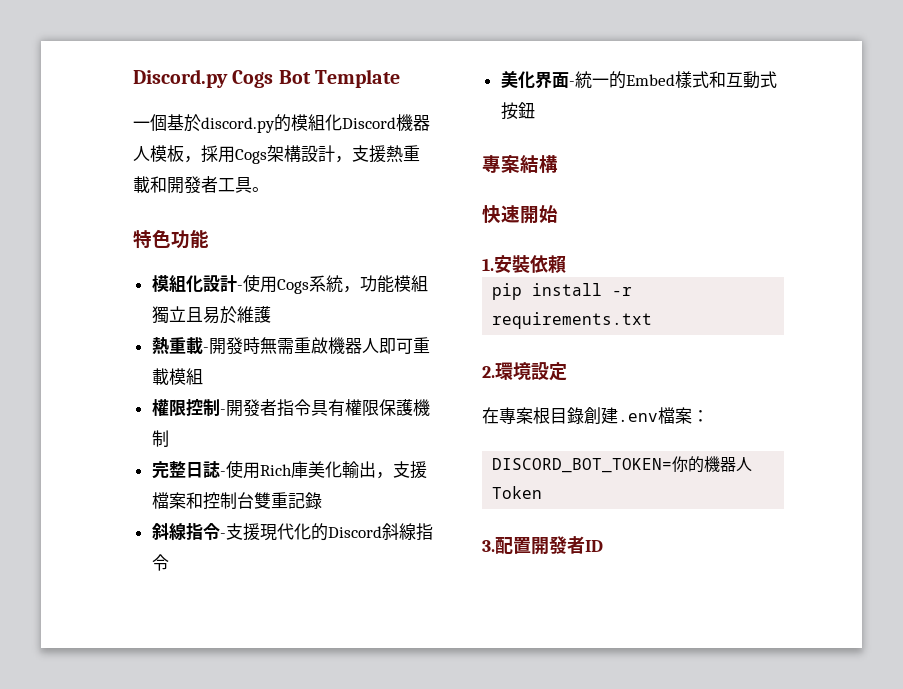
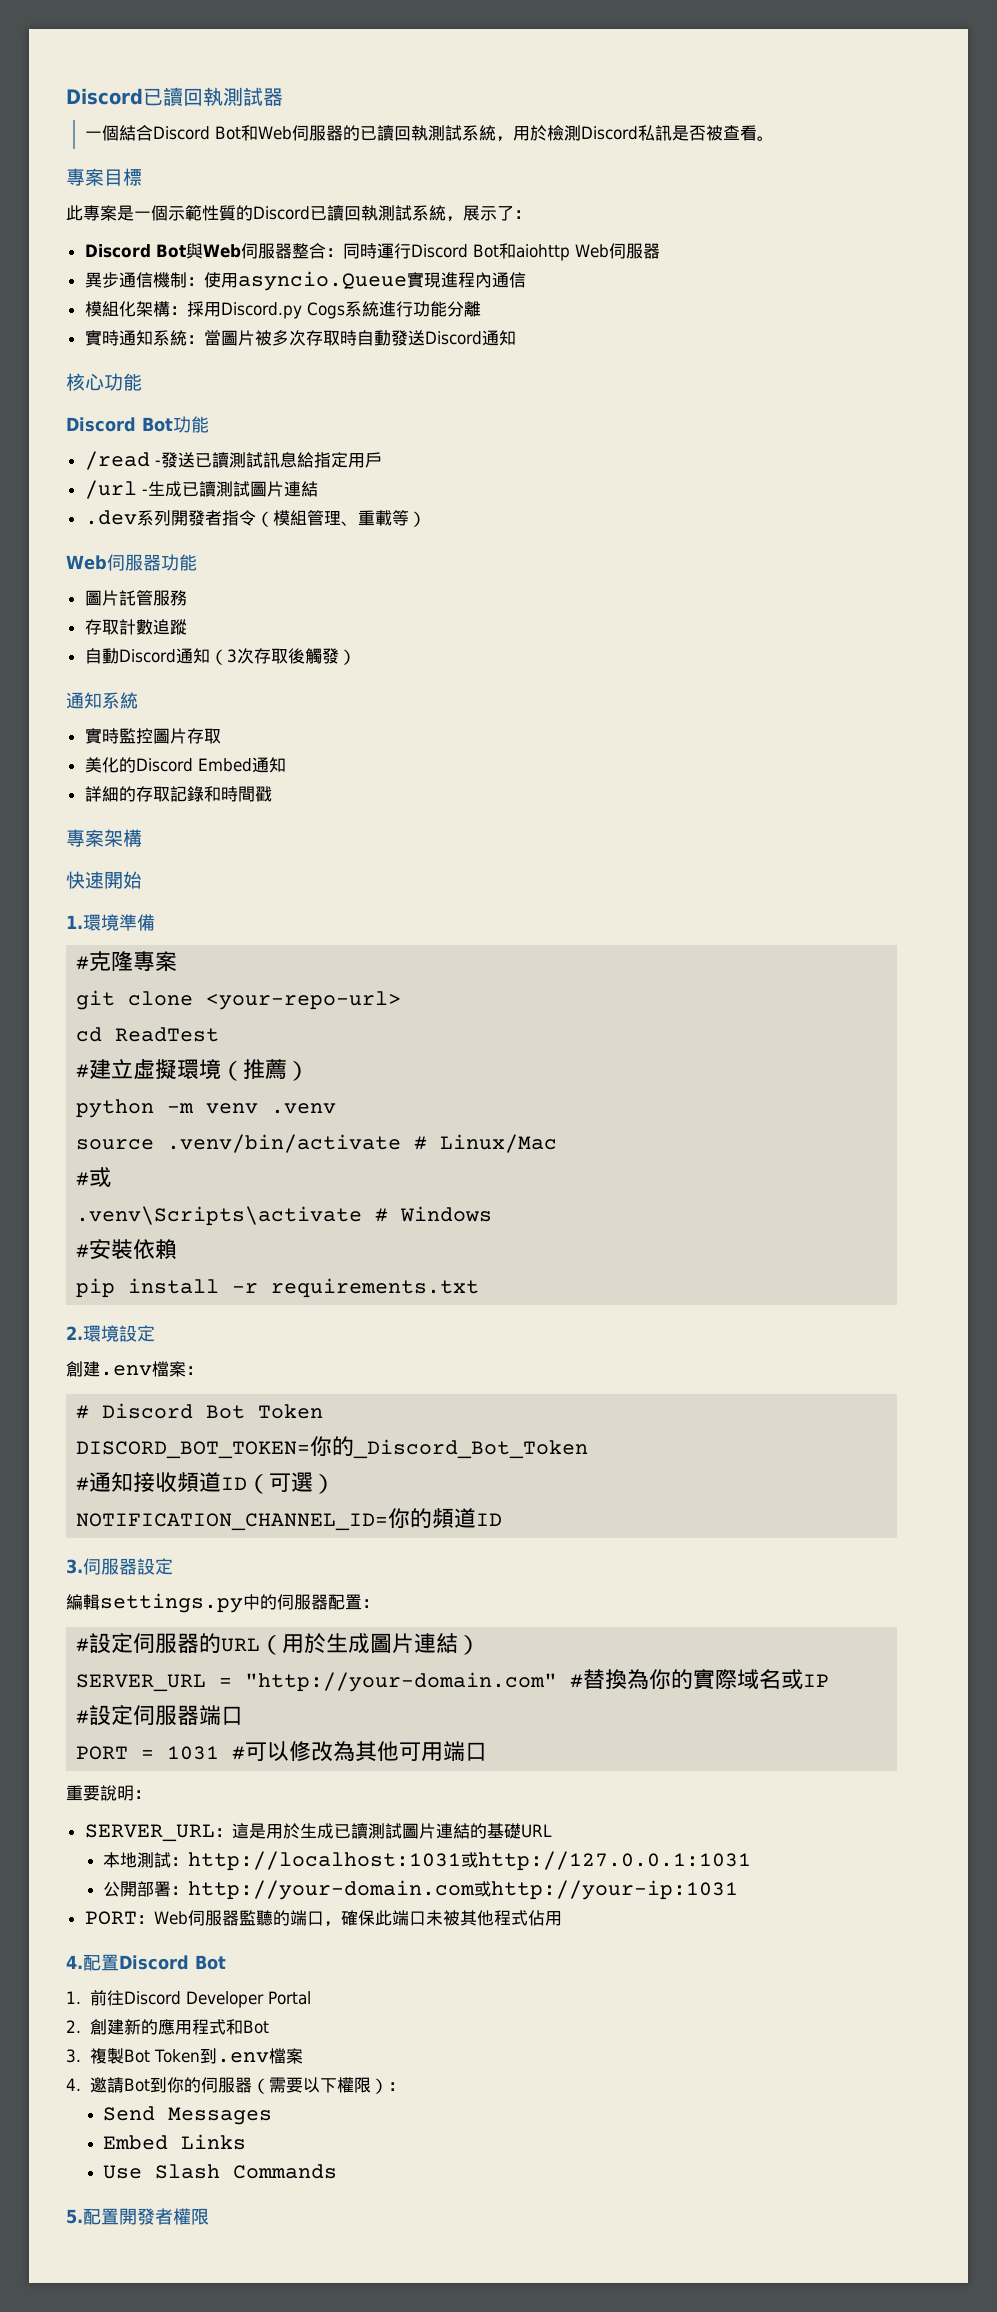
[133,69,400,88] [133,114,430,133] [133,145,420,164] [133,176,269,194] [133,229,209,249] [151,274,428,294] [151,306,271,324] [151,337,430,355] [151,368,203,385] [151,398,430,417] [151,430,169,447] [151,460,427,479] [151,492,322,510] [151,523,433,541] [151,554,169,571] [500,70,777,89] [500,102,535,120] [482,155,539,173] Discord.py Cogs Bot Template // 一個基於discord.py的模組化Discord機器人模板，採用Cogs架構設計，支援熱重載和開發者工具。 // 特色功能 // 模組化設計-使用Cogs系統，功能模組獨立且易於維護 // 熱重載-開發時無需重啟機器人即可重載模組 // 權限控制-開發者指令具有權限保護機制 // 完整日誌-使用Rich庫美化輸出，支援檔案和控制台雙重記錄 // 斜線指令-支援現代化的Discord斜線指令 // 美化界面-統一的Embed樣式和互動式按鈕 // 專案結 -> [66,87,283,106] [84,125,774,142] [66,168,142,186] [66,205,531,222] [84,243,660,261] [84,271,526,291] [84,301,481,319] [84,330,516,346] [66,373,142,391] [66,416,209,433] [84,451,382,470] [84,480,318,499] [84,510,426,527] [66,554,197,571] [84,590,187,606] [84,619,187,635] [84,648,356,665] [66,692,138,709] [84,728,221,744] [84,757,286,773] [84,786,272,802] [66,829,123,847] Discord已讀回執測試器 // 一個結合Discord Bot和Web伺服器的已讀回執測試系統，用於檢測Discord私訊是否被查看。 // 專案目標 // 此專案是一個示範性質的Discord已讀回執測試系統，展示了： // Discord Bot與Web伺服器整合：同時運行Discord Bot和aiohttp Web伺服器 // 異步通信機制：使用asyncio.Queue實現進程內通信 // 模組化架構：採用Discord.py Cogs系統進行功能分離 // 實時通知系統：當圖片被多次存取時自動發送Discord通知 // 核心功能 // Discord Bot功能 // /read -發送已讀測試訊息給指定用戶 // /url -生成已讀測試圖片連結 // .dev系列開發者指令（模組管理、重載等） // Web伺服器功能 // 圖片託管服務 // 存取計數追蹤 // 自動Discord通知（3次存取後觸發） // 通知系統 // 實時監控圖片存取 // 美化的Discord Embed通知 // 詳細的存取記錄和時間戳 // 專案架
(494, 264) none -> [83,914,155,931] [76,951,178,972] [76,990,402,1010] [76,1027,220,1042] [76,1059,310,1081] [76,1099,337,1118] [76,1134,558,1153] [76,1167,112,1187] [76,1206,493,1226] [76,1244,90,1258] 環境準備 // #克隆專案 // git clone <your-repo-url> // cd ReadTest // #建立虛擬環境（推薦） // python -m venv .venv // source .venv/bin/activate # Linux/Mac // #或 // .venv\Scripts\activate # Windows // #
[482,407,584,424] 在專案根目錄 -> (155, 1333) none
[492,456,753,473] [492,486,543,499] [482,540,495,552] DISCORD_BOT_TOKEN=你的機器人Token // 3. -> [76,1403,324,1419] [76,1436,589,1459] [76,1472,336,1494] [76,1508,503,1531] [66,1558,173,1575] [66,1593,379,1613] [76,1633,481,1655] [76,1669,830,1692] [76,1705,244,1726] [76,1741,488,1762] [66,1785,151,1801] [84,1822,552,1842] [103,1851,752,1871] [103,1880,739,1900] [84,1910,562,1927] [66,1954,226,1971] [66,1990,311,2008] [66,2019,269,2035] [66,2048,304,2064] [66,2077,405,2094] [103,2106,273,2125] [103,2134,247,2150] [103,2164,338,2179] [66,2209,83,2224] # Discord Bot Token // DISCORD_BOT_TOKEN=你的_Discord_Bot_Token // #通知接收頻道ID（可選） // NOTIFICATION_CHANNEL_ID=你的頻道ID // 3.伺服器設定 // 編輯settings.py中的伺服器配置： // #設定伺服器的URL（用於生成圖片連結） // SERVER_URL = "http://your-domain.com" #替換為你的實際域名或IP // #設定伺服器端口 // PORT = 1031 #可以修改為其他可用端口 // 重要說明： // SERVER_URL：這是用於生成已讀測試圖片連結的基礎URL // 本地測試：http://localhost:1031或http://127.0.0.1:1031 // 公開部署：http://your-domain.com或http://your-ip:1031 // PORT：Web伺服器監聽的端口，確保此端口未被其他程式佔用 // 4.配置Discord Bot // 1.前往Discord Developer Portal // 2.創建新的應用程式和Bot // 3.複製Bot Token到.env檔案 // 4.邀請Bot到你的伺服器（需要以下權限）： // Send Messages // Embed Links // Use Slash Commands // 5.
[585,540,603,552] ID -> [173,2208,209,2225] 權限

